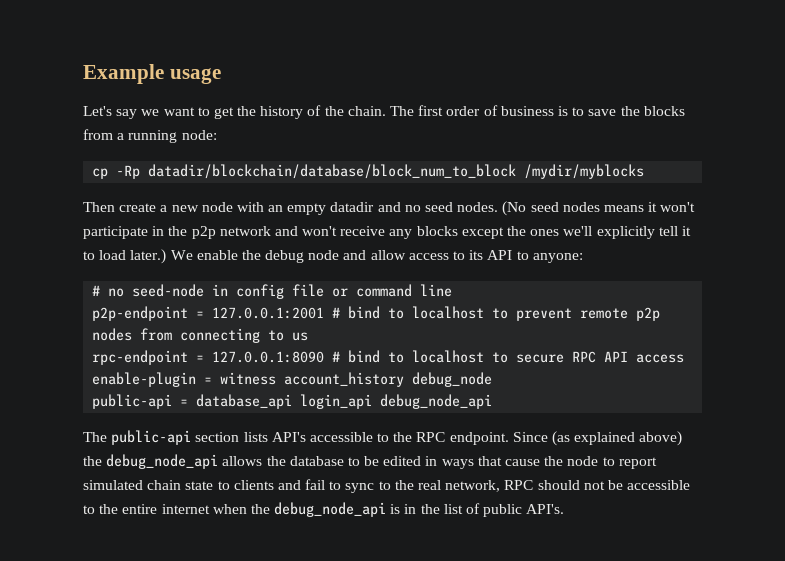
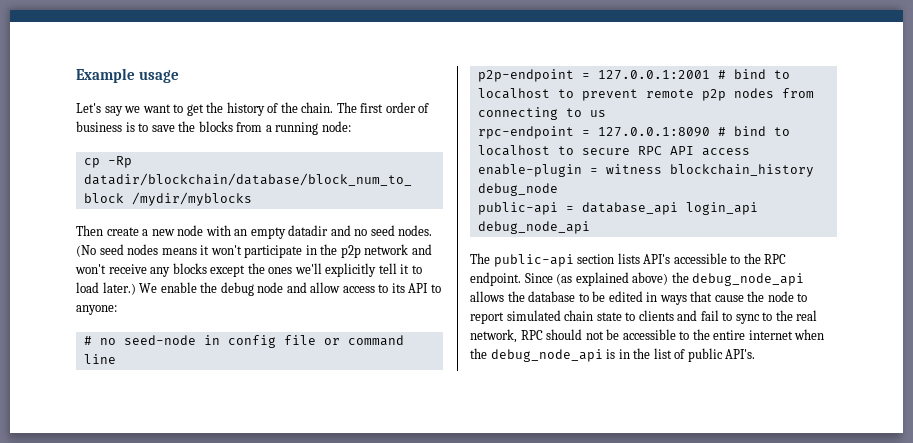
[284,372,405,387] account_history -> [669,164,814,177] blockchain_history

